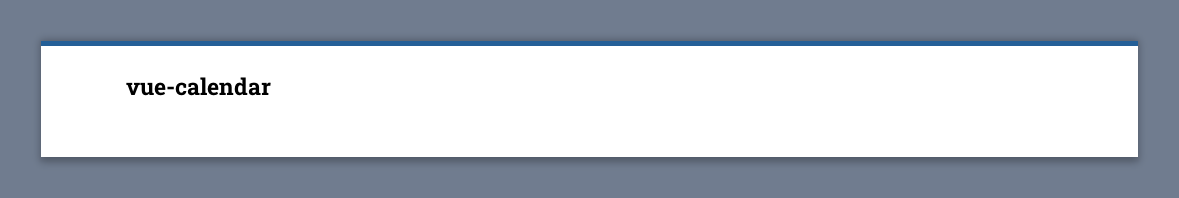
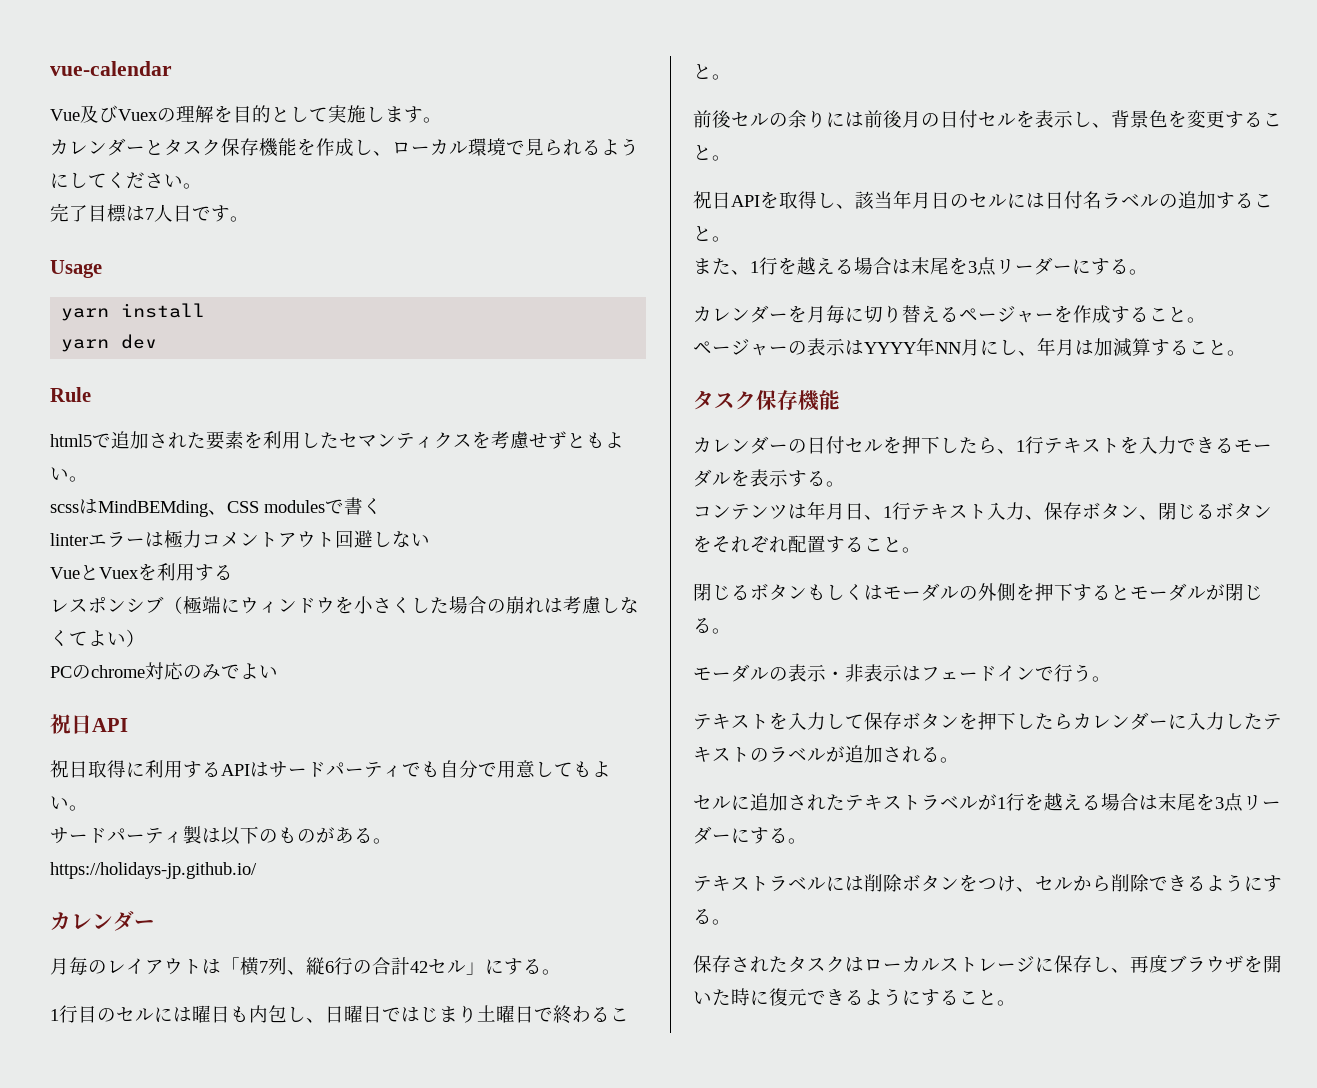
(271, 86) none -> [50,105,442,123] [50,138,639,157] [50,172,202,189] [50,203,249,222] [50,260,102,278] [61,303,206,321] [61,334,158,352] [50,387,91,402] [50,431,624,450] [50,467,88,482] [50,497,382,517] [50,530,430,548] [50,563,233,581] [50,596,639,614] [50,629,145,647] [50,662,278,680] [50,714,128,734] [50,760,611,778] [50,796,88,811] [50,825,392,845] [50,862,257,879] [50,911,155,931] [50,957,561,976] [50,1005,629,1024] [693,64,731,80] [693,110,1282,128] [693,145,731,161] [693,190,1273,210] [693,226,731,242] [693,257,1148,276] [693,305,1206,324] [693,337,1246,357] [693,390,840,411] [693,436,1272,454] [693,469,845,487] [693,501,1272,520] [693,535,921,553] [693,583,1263,601] [693,618,731,634] [693,664,1111,682] [693,712,1282,730] [693,745,959,763] [693,793,1281,812] [693,826,807,844] [693,874,1282,892] [693,909,731,925] [693,955,1282,973] [693,988,1016,1006] // Vue及びVuexの理解を目的として実施します。 // カレンダーとタスク保存機能を作成し、ローカル環境で見られるようにしてください。 // 完了目標は7人日です。 // Usage // yarn install // yarn dev // Rule // html5で追加された要素を利用したセマンティクスを考慮せずともよい。 // scssはMindBEMding、CSS modulesで書く // linterエラーは極力コメントアウト回避しない // VueとVuexを利用する // レスポンシブ（極端にウィンドウを小さくした場合の崩れは考慮しなくてよい） // PCのchrome対応のみでよい // 祝日API // 祝日取得に利用するAPIはサードパーティでも自分で用意してもよい。 // サードパーティ製は以下のものがある。 // https://holidays-jp.github.io/ // カレンダー // 月毎のレイアウトは「横7列、縦6行の合計42セル」にする。 // 1行目のセルには曜日も内包し、日曜日ではじまり土曜日で終わること。 // 前後セルの余りには前後月の日付セルを表示し、背景色を変更すること。 // 祝日APIを取得し、該当年月日のセルには日付名ラベルの追加すること。 // また、1行を越える場合は末尾を3点リーダーにする。 // カレンダーを月毎に切り替えるページャーを作成すること。 // ページャーの表示はYYYY年NN月にし、年月は加減算すること。 // タスク保存機能 // カレンダーの日付セルを押下したら、1行テキストを入力できるモーダルを表示する。 // コンテンツは年月日、1行テキスト入力、保存ボタン、閉じるボタンをそれぞれ配置すること。 // 閉じるボタンもしくはモーダルの外側を押下するとモーダルが閉じる。 // モーダルの表示・非表示はフェードインで行う。 // テキストを入力して保存ボタンを押下したらカレンダーに入力したテキストのラベルが追加される。 // セルに追加されたテキストラベルが1行を越える場合は末尾を3点リーダーにする。 // テキストラベルには削除ボタンをつけ、セルから削除できるようにする。 // 保存されたタスクはローカルストレージに保存し、再度ブラウザを開いた時に復元できるようにすること。

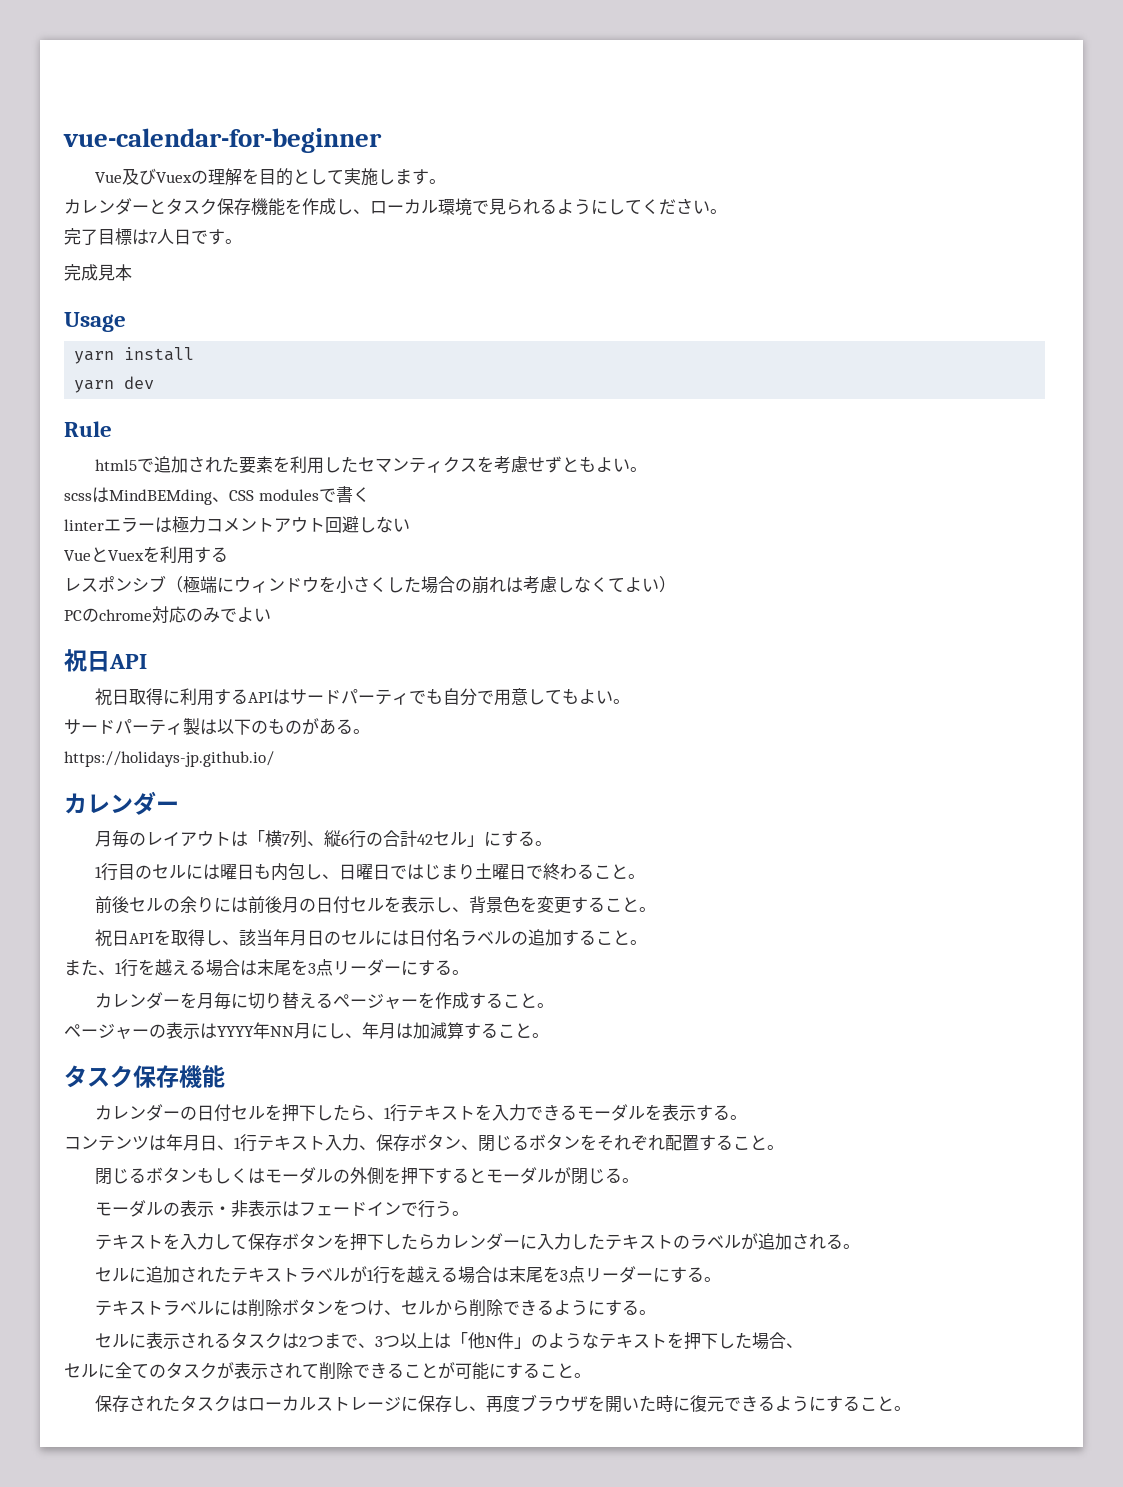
[50,61,172,76] vue-calendar -> [63,128,382,153] vue-calendar-for-beginner
(249, 219) none -> [64,264,132,281] // 完成見本
(731, 922) none -> [95,1332,804,1350] [64,1362,591,1380] // セルに表示されるタスクは2つまで、3つ以上は「他N件」のようなテキストを押下した場合、 // セルに全てのタスクが表示されて削除できることが可能にすること。

